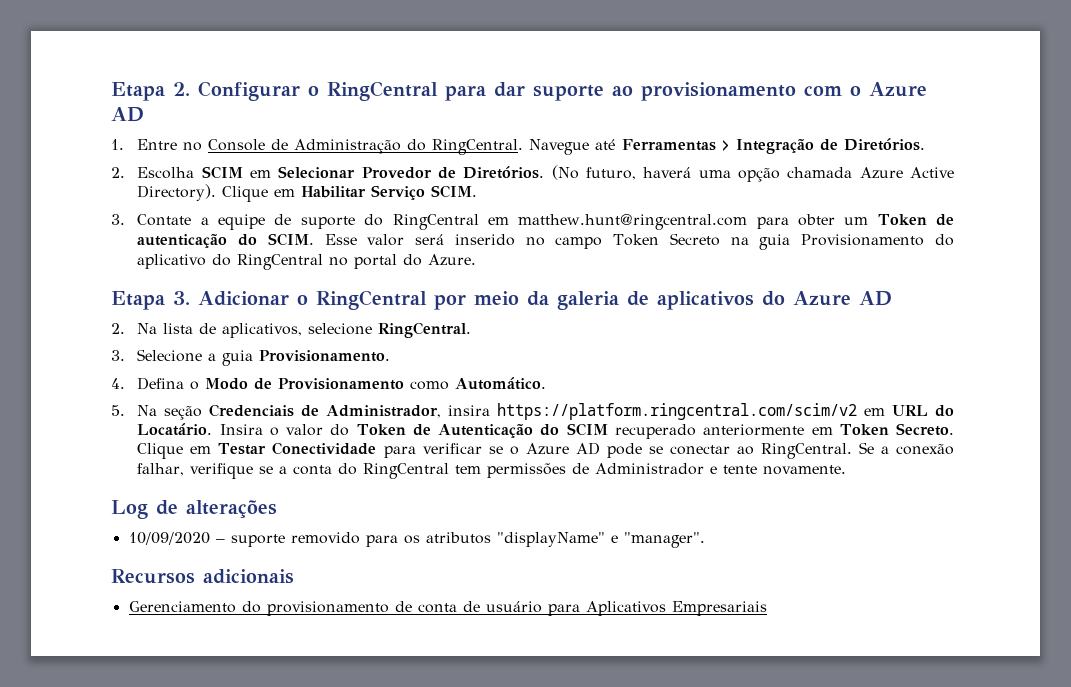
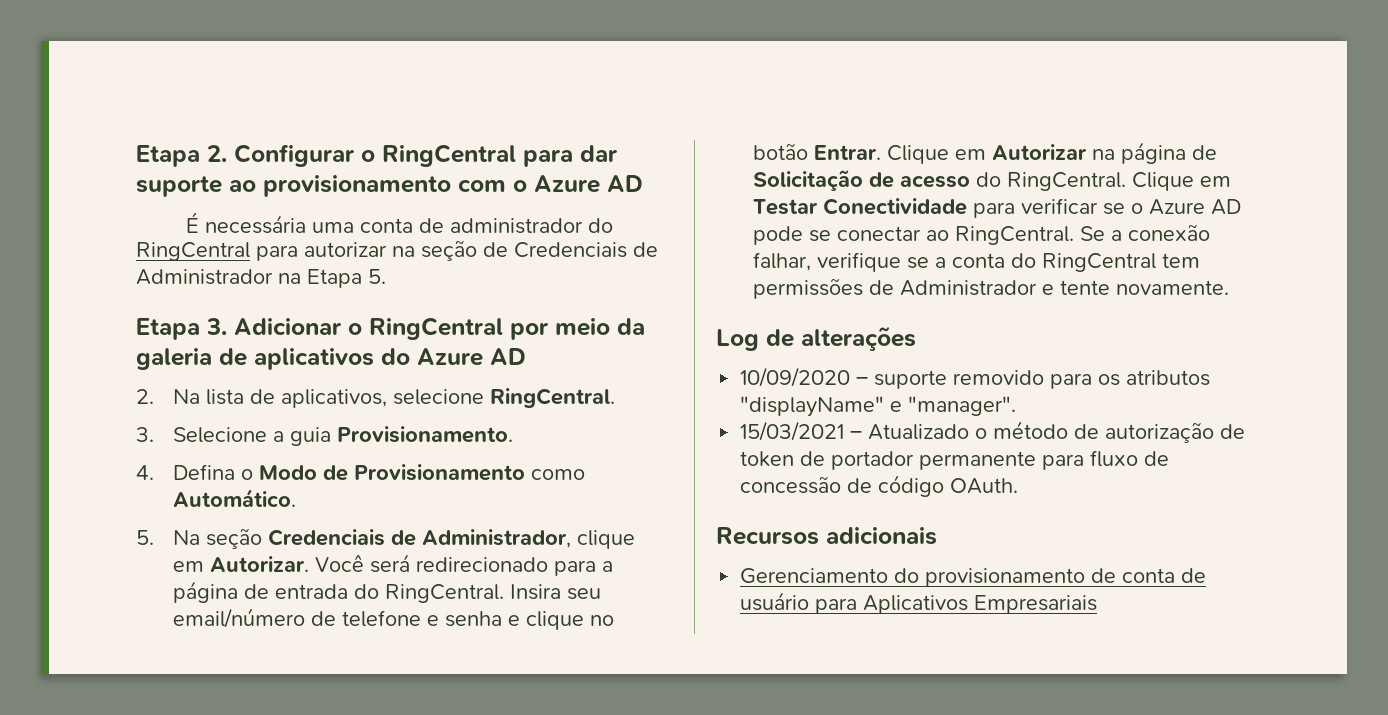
[111,138,926,155] [111,165,955,182] [137,184,478,202] [111,214,955,230] [137,233,955,250] [137,254,477,270] 1. Entre no Console de Administração do RingCentral. Navegue até Ferramentas > Integração de Diretórios. // 2. Escolha SCIM em Selecionar Provedor de Diretórios. (No futuro, haverá uma opção chamada Azure Active Directory). Clique em Habilitar Serviço SCIM. // 3. Contate a equipe de suporte do RingCentral em matthew.hunt@ringcentral.com para obter um Token de autenticação do SCIM. Esse valor será inserido no campo Token Secreto na guia Provisionamento do aplicativo do RingCentral no portal do Azure. -> [186,212,614,234] [136,240,658,261] [136,269,386,288] É necessária uma conta de administrador do RingCentral para autorizar na seção de Credenciais de Administrador na Etapa 5.
[448,403,954,420] [137,423,955,439] insira https://platform.ringcentral.com/scim/v2 em URL do Locatário. Insira o valor do Token de Autenticação do SCIM recuperado anteriormente em Token Secreto. -> [577,530,636,549] [173,554,614,576] [173,581,602,603] [173,608,615,630] [753,142,1218,164] [753,170,1127,191] clique em Autorizar. Você será redirecionado para a página de entrada do RingCentral. Insira seu email/número de telefone e senha e clique no botão Entrar. Clique em Autorizar na página de Solicitação de acesso do RingCentral.
(705, 540) none -> [740,421,1246,443] [740,450,1170,470] [740,475,1019,497] // 15/03/2021 – Atualizado o método de autorização de token de portador permanente para fluxo de concessão de código OAuth.

